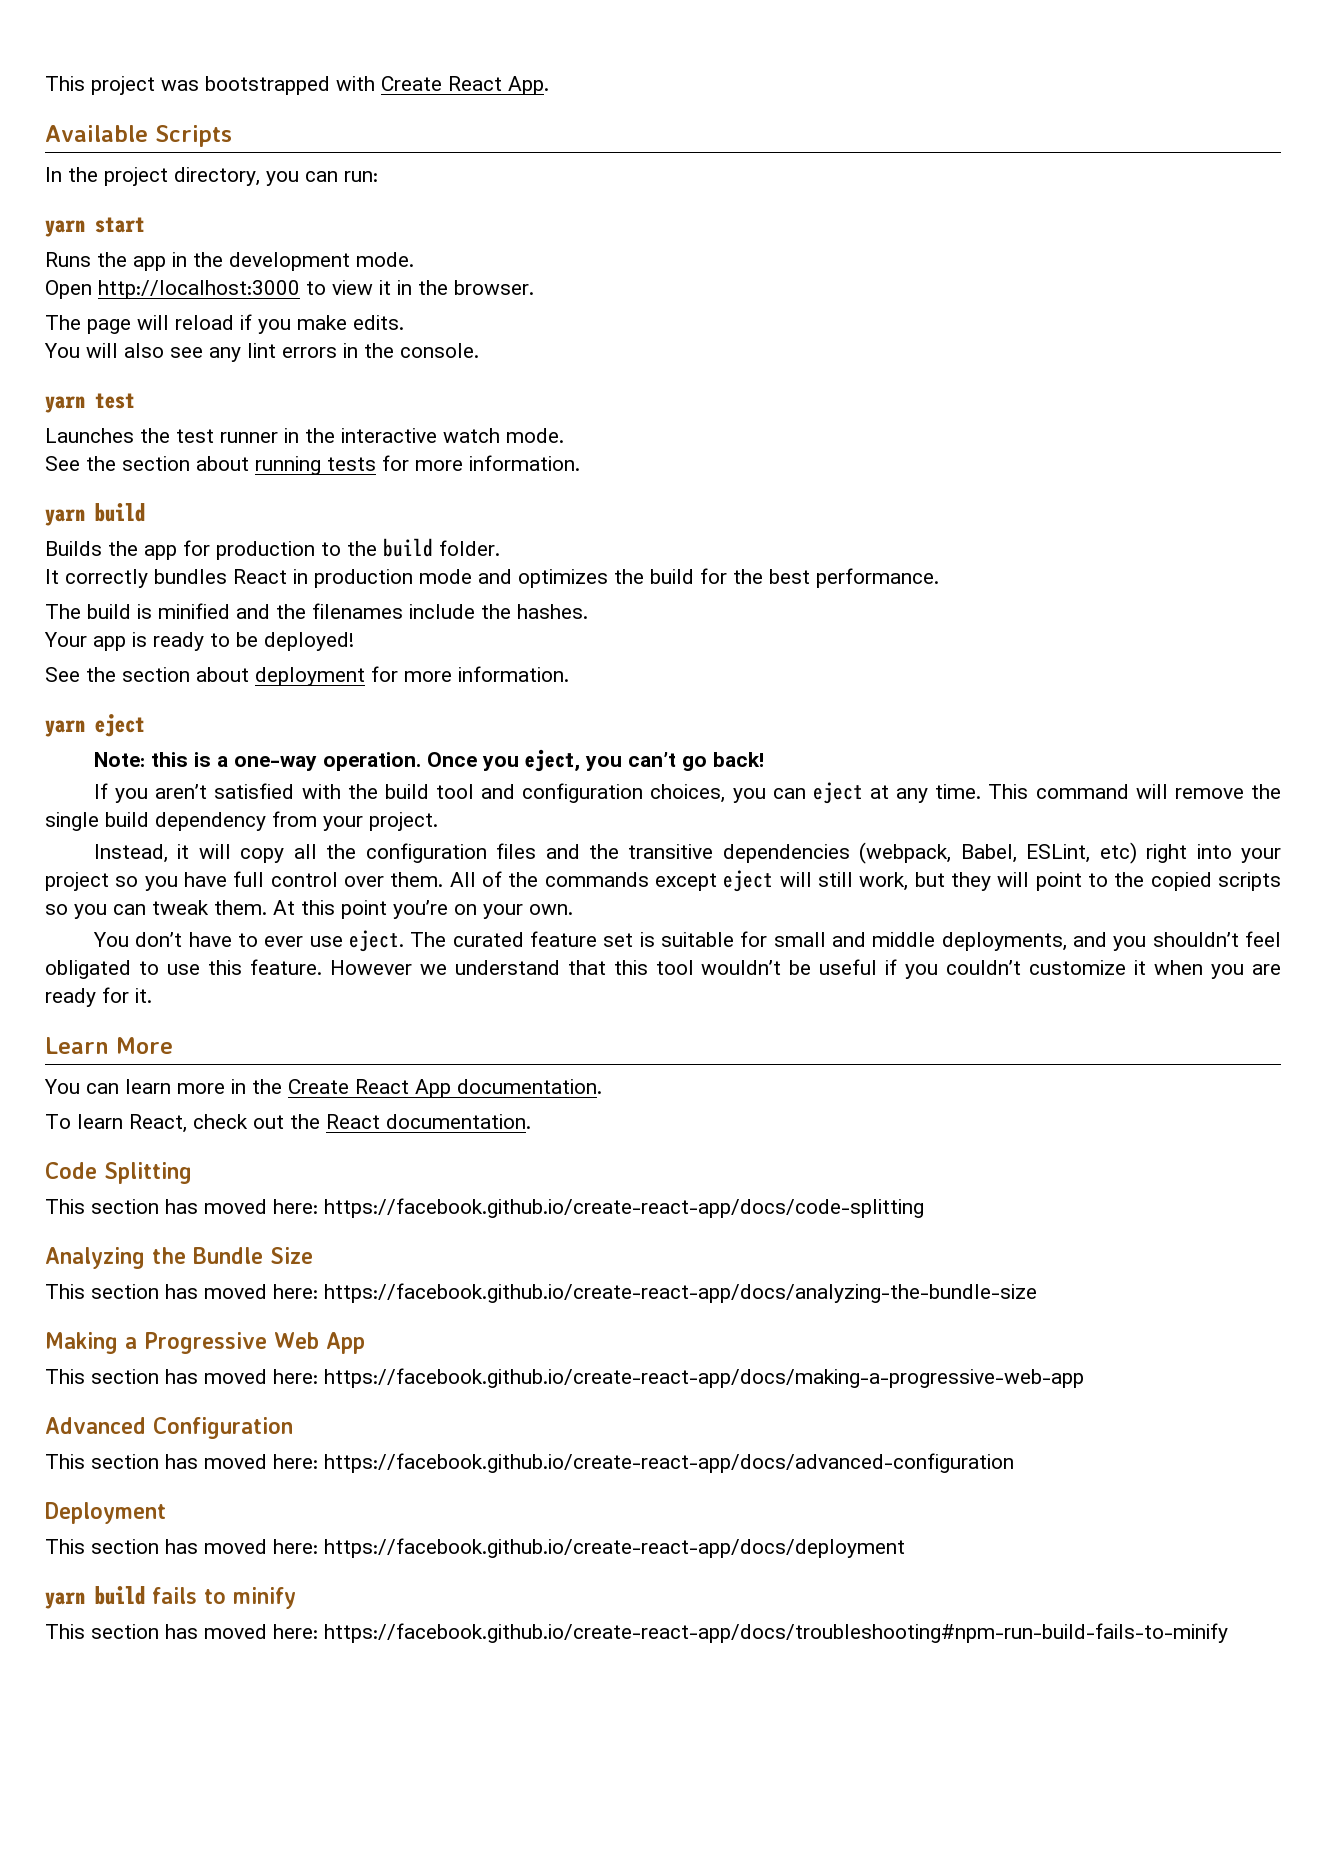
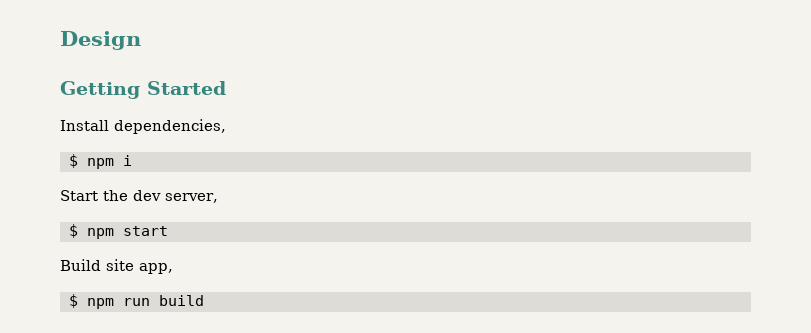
[45,76,549,95] [45,125,232,147] [45,167,378,186] [45,217,145,237] [45,252,414,271] [45,280,534,299] [45,314,404,334] [44,343,479,362] [45,393,135,413] [45,428,564,443] [45,455,580,475] [45,503,145,526] [45,538,500,560] [45,568,939,588] [45,603,588,619] [44,632,354,651] [45,666,569,686] [45,714,145,737] [94,749,765,772] [94,782,1281,804] [45,811,438,831] [94,842,1281,864] [45,870,1281,892] [45,900,573,919] [93,930,1281,952] [45,959,1282,979] [45,987,152,1007] [45,1037,173,1054] [44,1079,602,1098] [45,1114,531,1133] [45,1162,192,1184] [45,1198,924,1218] [45,1247,313,1269] [45,1283,1037,1303] [45,1332,365,1354] [45,1368,1084,1388] [45,1417,293,1439] [45,1453,1014,1473] [45,1502,166,1524] [45,1538,905,1558] [45,1586,296,1609] [45,1623,1228,1643] This project was bootstrapped with Create React App. // Available Scripts // In the project directory, you can run: // yarn start // Runs the app in the development mode. // Open http://localhost:3000 to view it in the browser. // The page will reload if you make edits. // You will also see any lint errors in the console. // yarn test // Launches the test runner in the interactive watch mode. // See the section about running tests for more information. // yarn build // Builds the app for production to the build folder. // It correctly bundles React in production mode and optimizes the build for the best performance. // The build is minified and the filenames include the hashes. // Your app is ready to be deployed! // See the section about deployment for more information. // yarn eject // Note: this is a one-way operation. Once you eject, you can’t go back! // If you aren’t satisfied with the build tool and configuration choices, you can eject at any time. This command will remove the single build dependency from your project. // Instead, it will copy all the configuration files and the transitive dependencies (webpack, Babel, ESLint, etc) right into your project so you have full control over them. All of the commands except eject will still work, but they will point to the copied scripts so you can tweak them. At this point you’re on your own. // You don’t have to ever use eject. The curated feature set is suitable for small and middle deployments, and you shouldn’t feel obligated to use this feature. However we understand that this tool wouldn’t be useful if you couldn’t customize it when you are ready for it. // Learn More // You can learn more in the Create React App documentation. // To learn React, check out the React documentation. // Code Splitting // This section has moved here: https://facebook.github.io/create-react-app/docs/code-splitting // Analyzing the Bundle Size // This section has moved here: https://facebook.github.io/create-react-app/docs/analyzing-the-bundle-size // Making a Progressive Web App // This section has moved here: https://facebook.github.io/create-react-app/docs/making-a-progressive-web-app // Advanced Configuration // This section has moved here: https://facebook.github.io/create-react-app/docs/advanced-configuration // Deployment // This section has moved here: https://facebook.github.io/create-react-app/docs/deployment // yarn build fails to minify // This section has moved here: https://facebook.github.io/create-react-app/docs/troubleshooting#npm-run-build-fails-to-minify -> [60,31,141,50] [60,81,226,99] [60,119,226,134] [69,154,132,169] [60,190,218,203] [69,224,168,239] [60,259,173,274] [69,294,204,309] Design // Getting Started // Install dependencies, // $ npm i // Start the dev server, // $ npm start // Build site app, // $ npm run build

